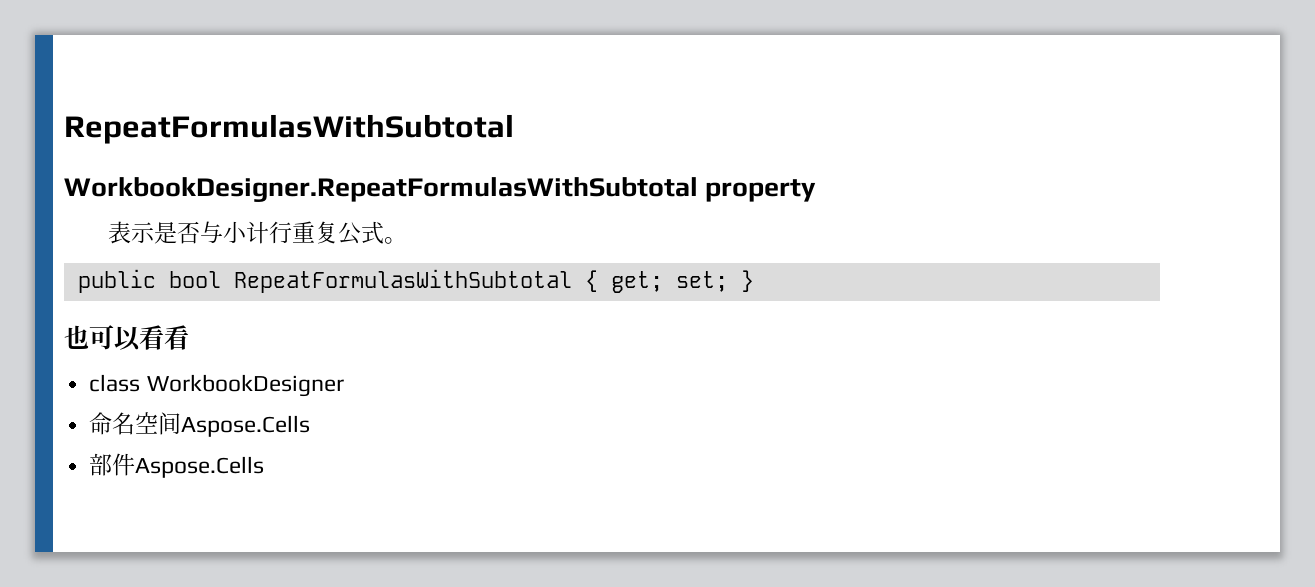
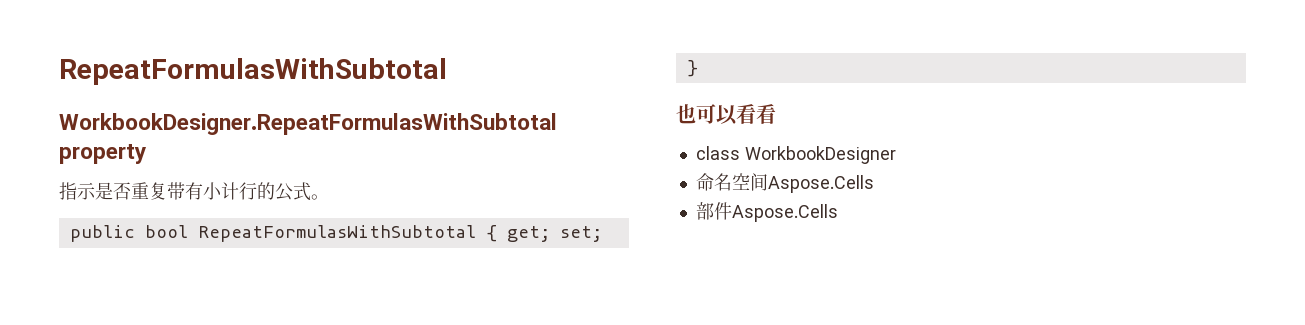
[107,221,338,244] 表示是否与小计行重复 -> [59,182,275,200] 指示是否重复带有小计行的

